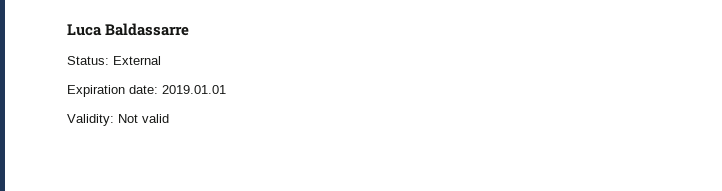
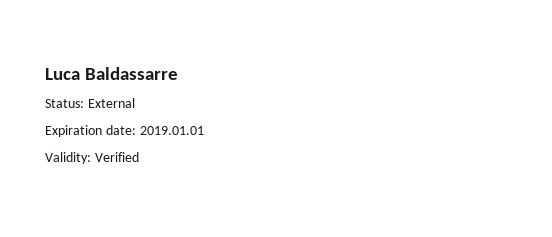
[118,114,169,123] Not valid -> [94,152,139,162] Verified

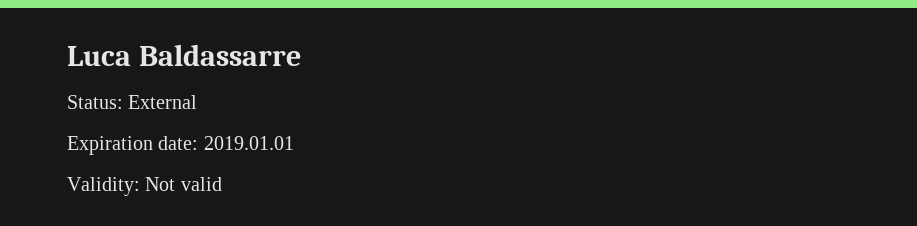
[94,152,139,162] Verified -> [145,177,222,191] Not valid

